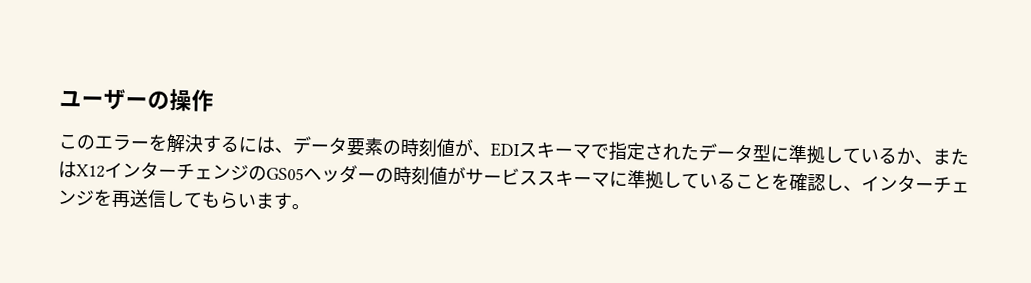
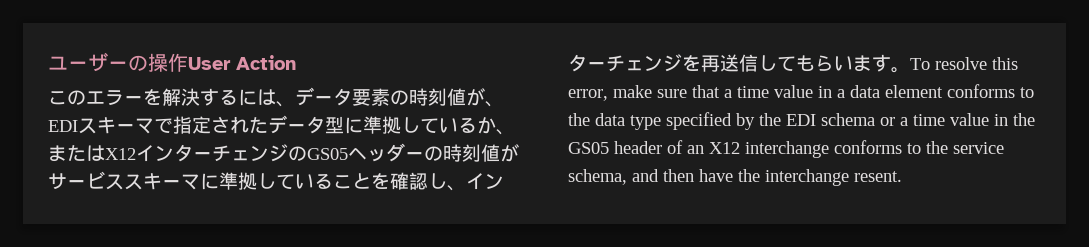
(214, 100) none -> [188,55,296,70] User Action
(310, 207) none -> [910,57,1018,70] [568,84,1034,101] [568,112,1035,130] [568,140,1004,158] [568,169,902,186] To resolve this error, make sure that a time value in a data element conforms to the data type specified by the EDI schema or a time value in the GS05 header of an X12 interchange conforms to the service schema, and then have the interchange resent.

